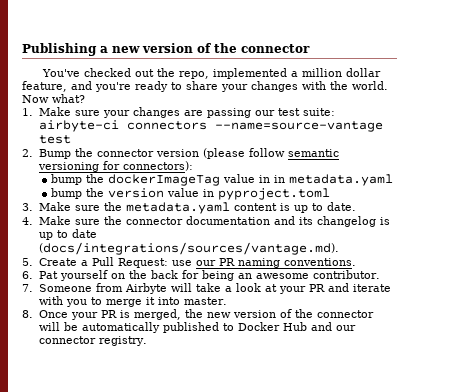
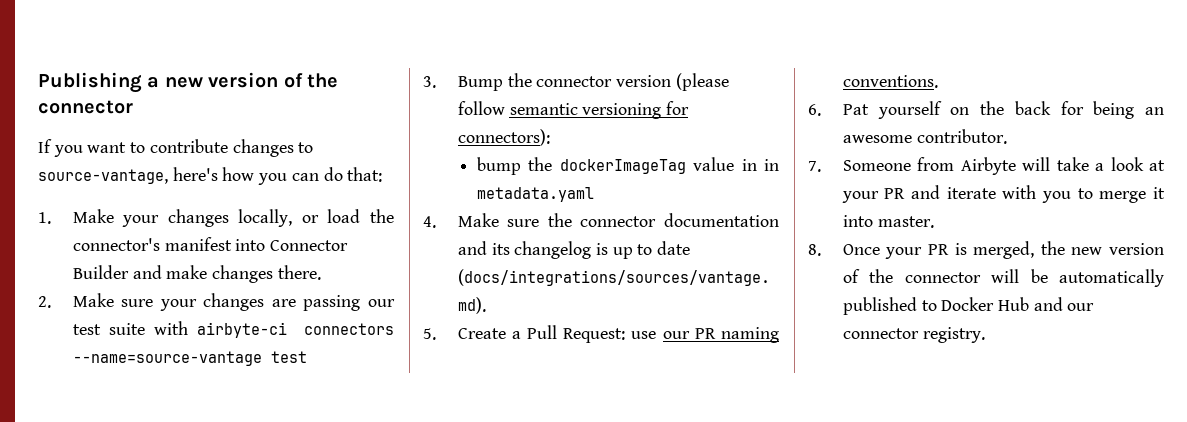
[42,68,382,79] [22,81,388,92] [22,94,85,103] [22,108,33,116] You've checked out the repo, implemented a million dollar feature, and you're ready to share your changes with the world. Now what? // 1. -> [38,139,314,157] [38,167,383,185] [38,209,394,227] [72,237,348,251] [72,265,321,283] [38,296,51,308] If you want to contribute changes to source-vantage, here's how you can do that: // 1. Make your changes locally, or load the connector's manifest into Connector Builder and make changes there. // 2.
[303,108,336,116] suite: -> [108,321,188,335] suite with
[22,149,33,157] 2. -> [423,76,436,88] 3.
[51,188,331,200] [22,202,357,214] // bump the version value in pyproject.toml // 3. Make sure the metadata.yaml content is up to date. -> (595, 194) none

